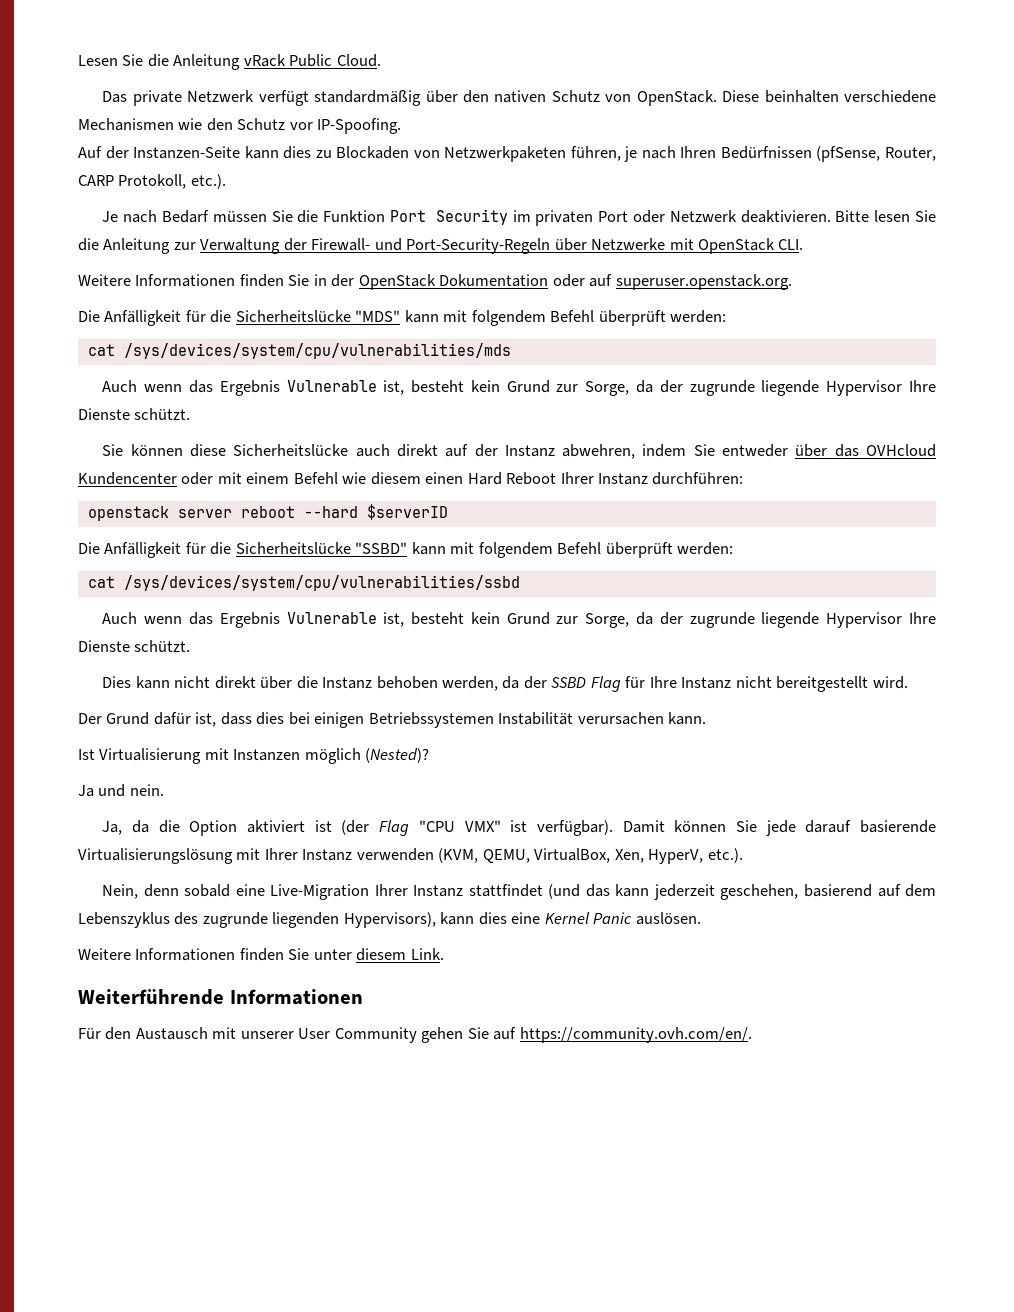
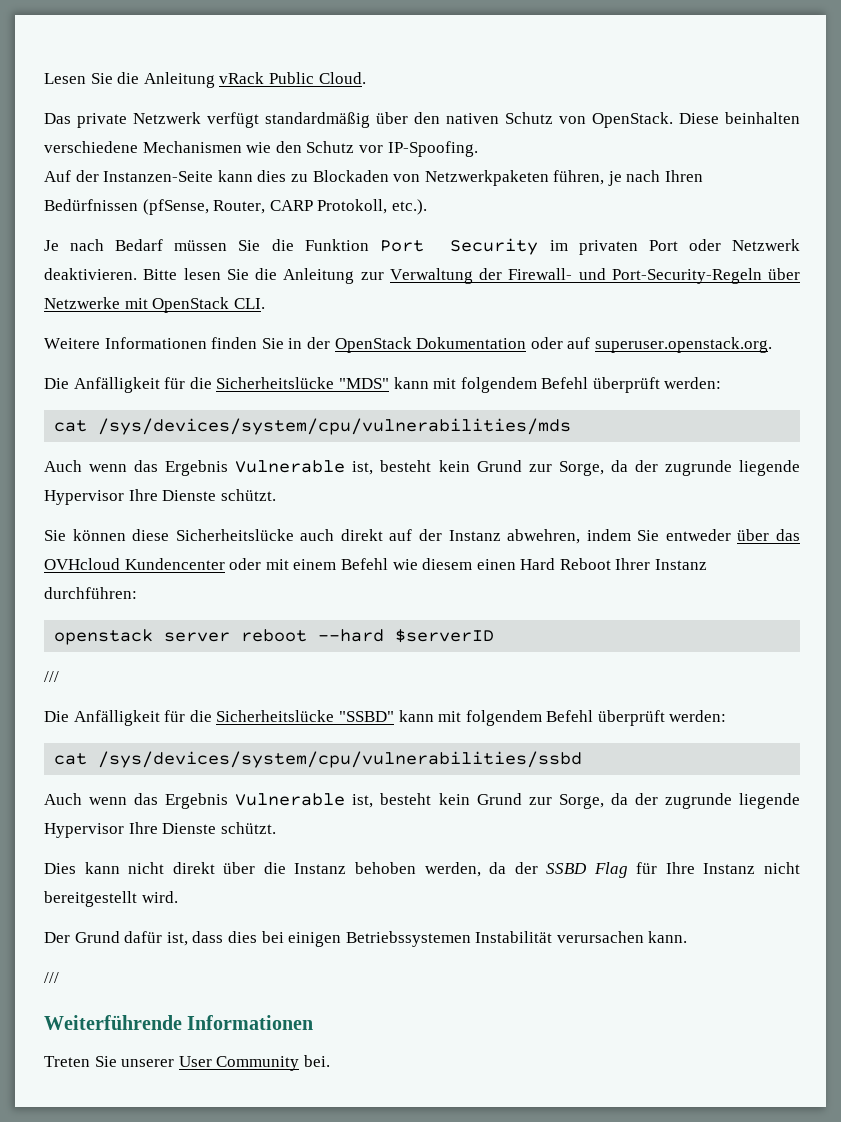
(448, 512) none -> [44,671,59,682] // ///
[78,748,430,764] [78,784,164,797] [102,820,936,836] [78,848,743,864] [102,884,936,900] [78,912,701,928] [78,948,444,961] [78,989,363,1005] [78,1027,752,1043] Ist Virtualisierung mit Instanzen möglich (Nested)? // Ja und nein. // Ja, da die Option aktiviert ist (der Flag "CPU VMX" ist verfügbar). Damit können Sie jede darauf basierende Virtualisierungslösung mit Ihrer Instanz verwenden (KVM, QEMU, VirtualBox, Xen, HyperV, etc.). // Nein, denn sobald eine Live-Migration Ihrer Instanz stattfindet (und das kann jederzeit geschehen, basierend auf dem Lebenszyklus des zugrunde liegenden Hypervisors), kann dies eine Kernel Panic auslösen. // Weitere Informationen finden Sie unter diesem Link. // Weiterführende Informationen // Für den Austausch mit unserer User Community gehen Sie auf https://community.ovh.com/en/. -> [44,972,59,983] [44,1015,314,1030] [44,1055,330,1071] /// // Weiterführende Informationen // Treten Sie unserer User Community bei.

